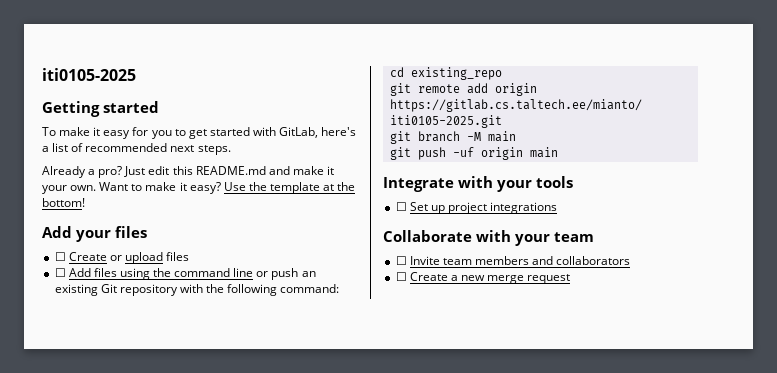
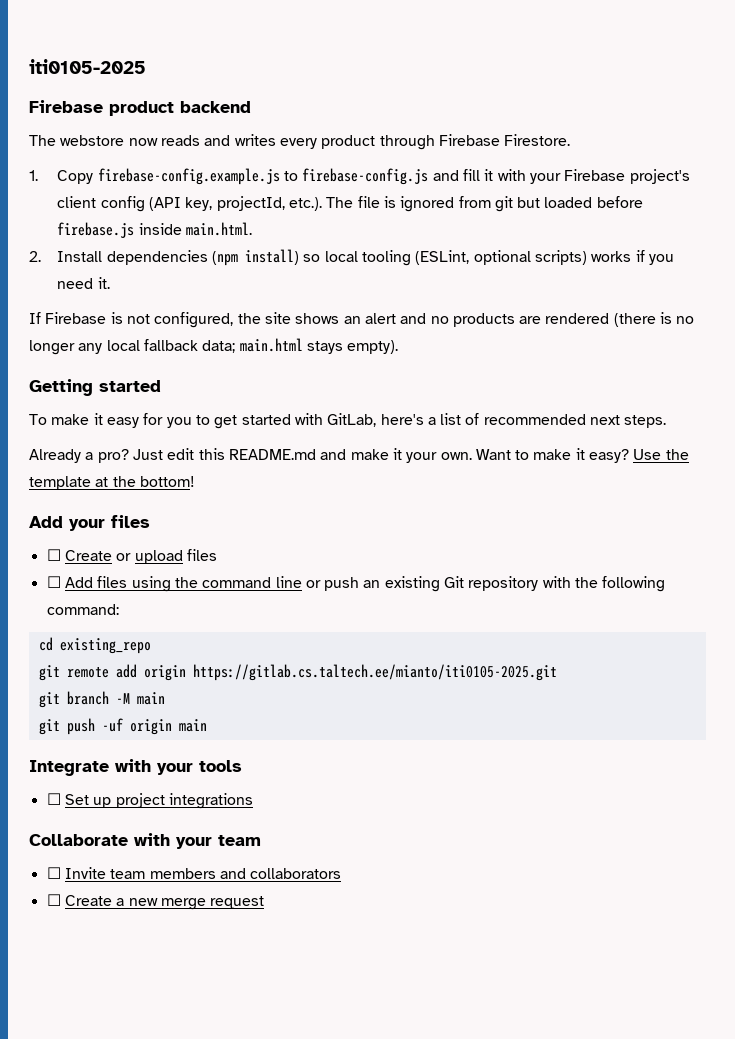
(136, 74) none -> [29,100,251,116] [29,134,571,150] [29,168,690,185] [57,196,643,212] [57,222,252,238] [29,249,674,266] [57,277,110,289] [29,312,695,328] [29,338,399,355] // Firebase product backend // The webstore now reads and writes every product through Firebase Firestore. // 1. Copy firebase-config.example.js to firebase-config.js and fill it with your Firebase project's client config (API key, projectId, etc.). The file is ignored from git but loaded before firebase.js inside main.html. // 2. Install dependencies (npm install) so local tooling (ESLint, optional scripts) works if you need it. // If Firebase is not configured, the site shows an alert and no products are rendered (there is no longer any local fallback data; main.html stays empty).

